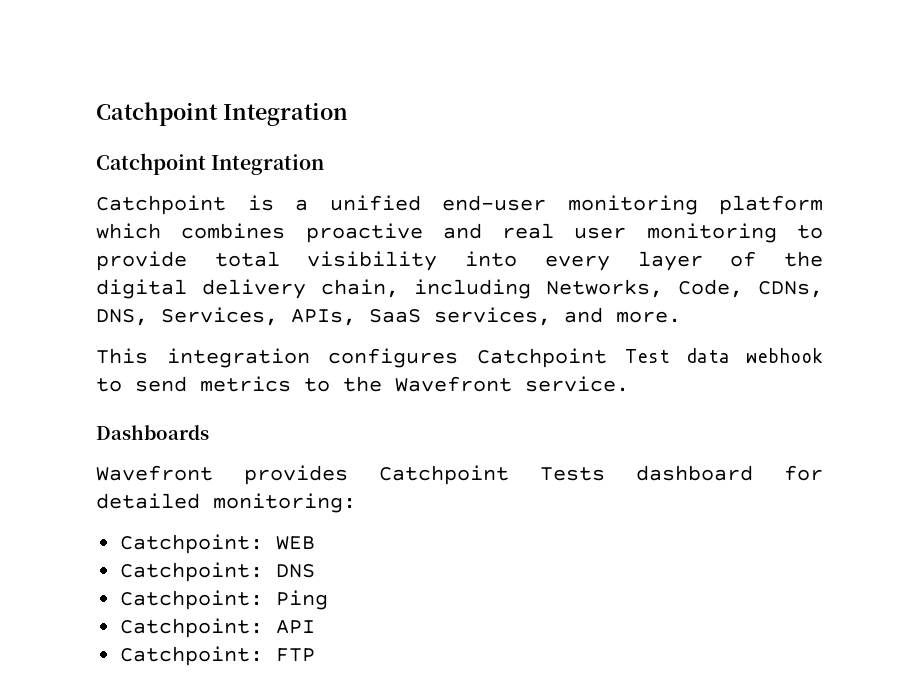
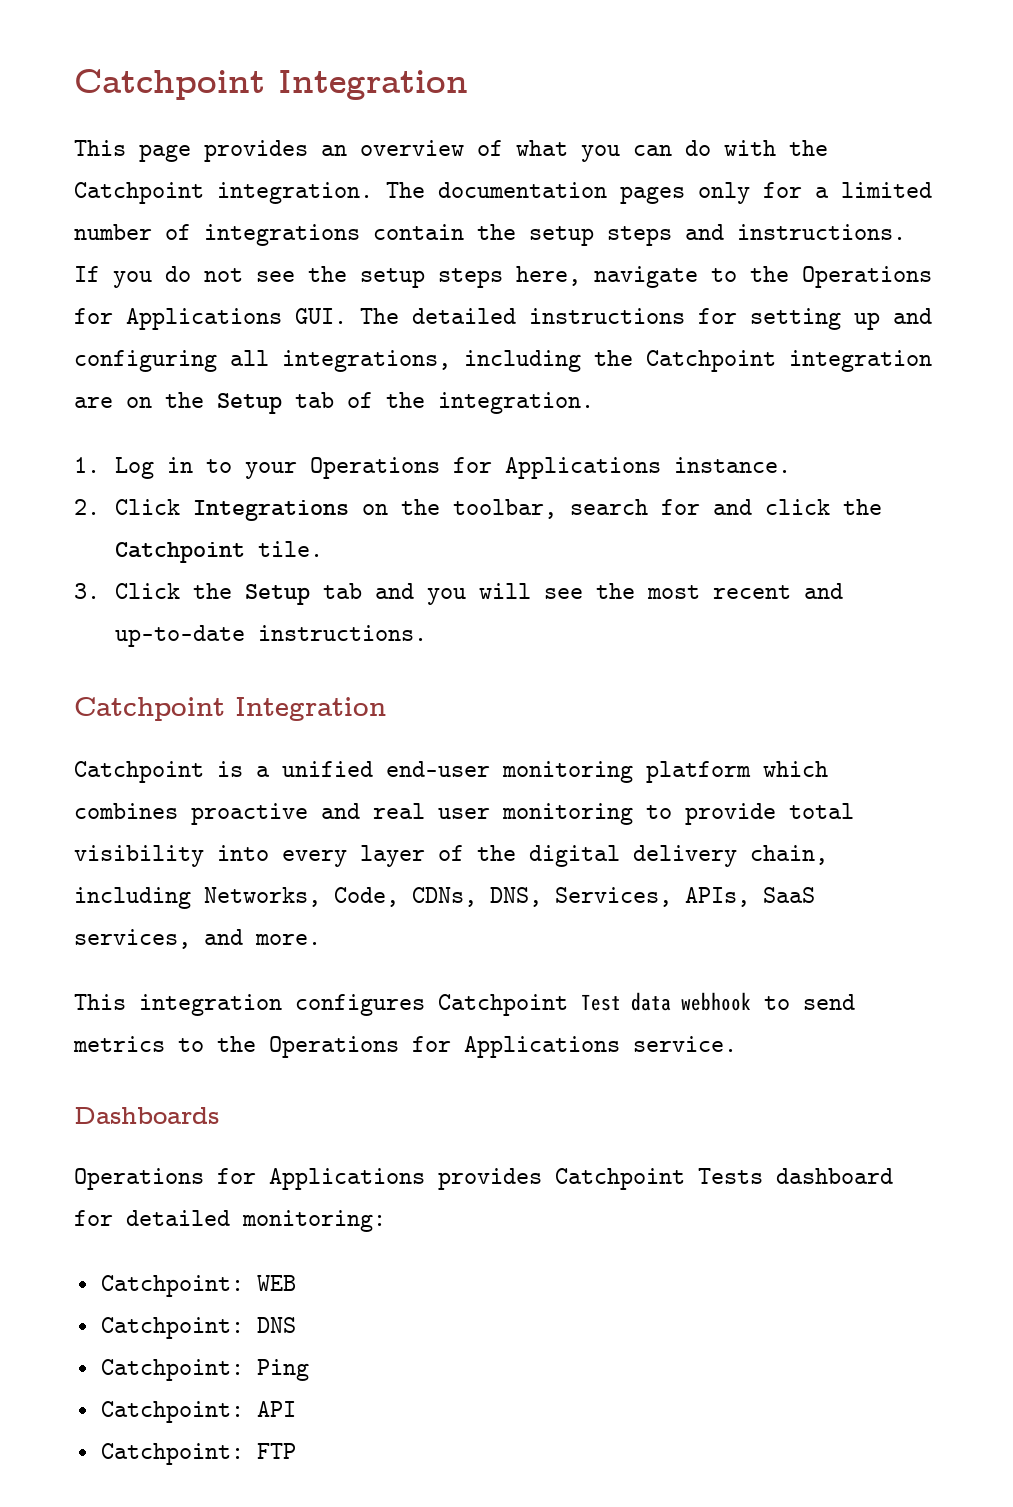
[96,102,348,126] Catchpoint Integration -> [74,69,468,100] [74,140,828,162] [74,182,932,204] [74,224,906,246] [74,266,932,288] [74,308,932,330] [74,350,932,372] [74,392,594,414] [74,457,791,479] [74,499,882,521] [114,541,323,563] [74,583,843,605] [114,625,427,647] Catchpoint Integration // This page provides an overview of what you can do with the Catchpoint integration. The documentation pages only for a limited number of integrations contain the setup steps and instructions. If you do not see the setup steps here, navigate to the Operations for Applications GUI. The detailed instructions for setting up and configuring all integrations, including the Catchpoint integration are on the Setup tab of the integration. // 1. Log in to your Operations for Applications instance. // 2. Click Integrations on the toolbar, search for and click the Catchpoint tile. // 3. Click the Setup tab and you will see the most recent and up-to-date instructions.
[395,376,512,392] Wavefront -> [269,1036,620,1058] Operations for Applications
[96,465,213,481] Wavefront -> [74,1168,425,1190] Operations for Applications

